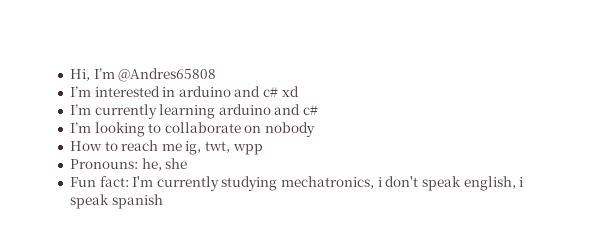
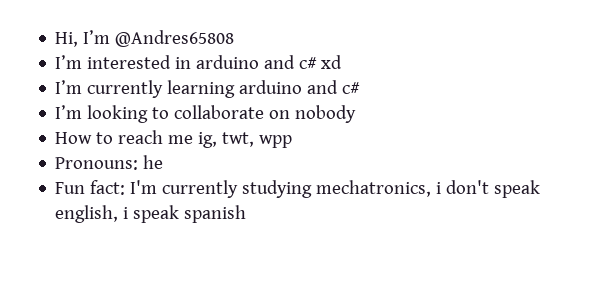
[141,158,188,171] he, she -> [143,155,164,169] he

